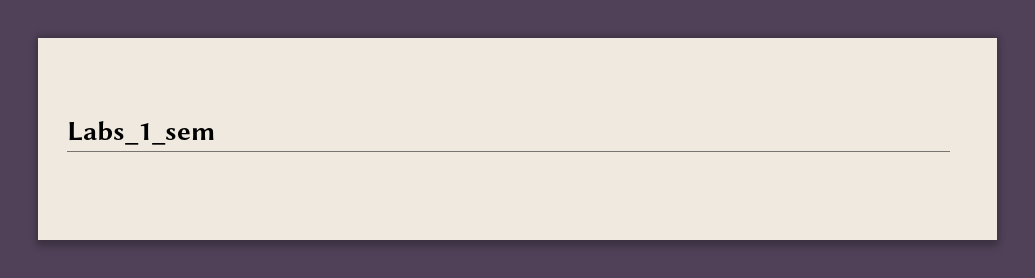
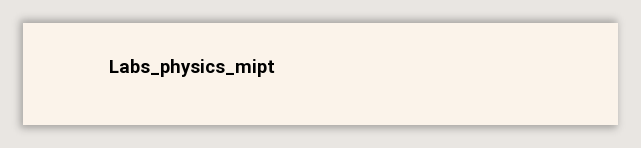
[67,121,216,145] Labs_1_sem -> [109,59,275,77] Labs_physics_mipt

